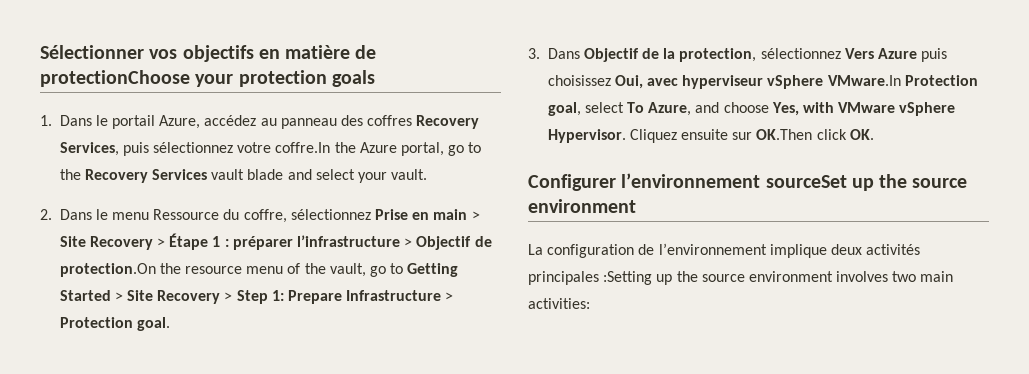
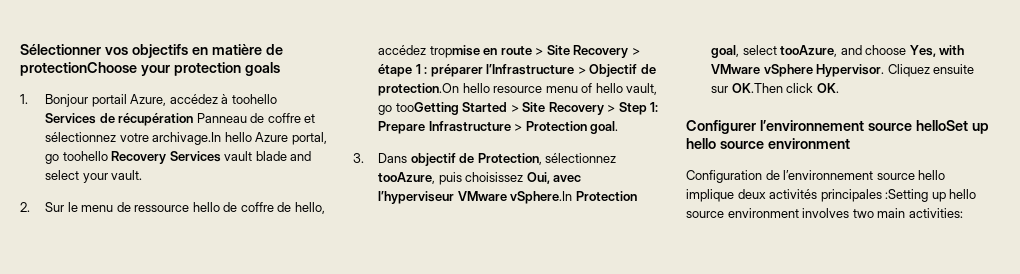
[59,115,108,126] Dans le -> [45,94,89,107] Bonjour
[260,115,480,129] [59,142,356,156] au panneau des coffres Recovery Services, puis sélectionnez votre coffre.In the -> [221,94,277,104] [45,113,316,126] [45,132,252,145] à toohello Services de récupération Panneau de coffre et sélectionnez votre archivage.In hello
[468,142,482,153] [59,169,81,180] to the -> [62,151,108,161] toohello
[59,209,92,220] Dans -> [45,202,65,212] Sur
[153,209,480,223] [59,233,209,250] Ressource du coffre, sélectionnez Prise en main > Site Recovery > Étape -> [116,202,325,214] [378,45,640,58] [378,64,413,77] de ressource hello de coffre de hello, accédez tropmise en route > Site Recovery > étape
[297,235,401,247] l’infrastructure -> [486,64,575,75] l’Infrastructure
[159,263,181,274] the -> [462,83,490,93] hello
[304,263,326,274] the -> [595,83,623,93] hello
[390,263,459,277] to Getting -> [395,102,459,115] tooGetting
[583,48,918,62] Objectif de la protection, sélectionnez Vers Azure -> [410,153,617,166] [378,172,436,184] objectif de Protection, sélectionnez tooAzure,
[682,75,901,89] hyperviseur vSphere VMware.In -> [378,191,573,204] l’hyperviseur VMware vSphere.In
[627,102,692,116] To Azure, -> [780,45,838,57] tooAzure,
[765,174,968,191] [528,199,636,213] [528,243,767,258] sourceSet up the source environment // La configuration de l’environnement -> [867,120,989,134] [686,138,850,149] [686,170,946,183] source helloSet up hello source environment // Configuration de l’environnement source hello
[676,271,698,282] the -> [949,189,977,199] hello

